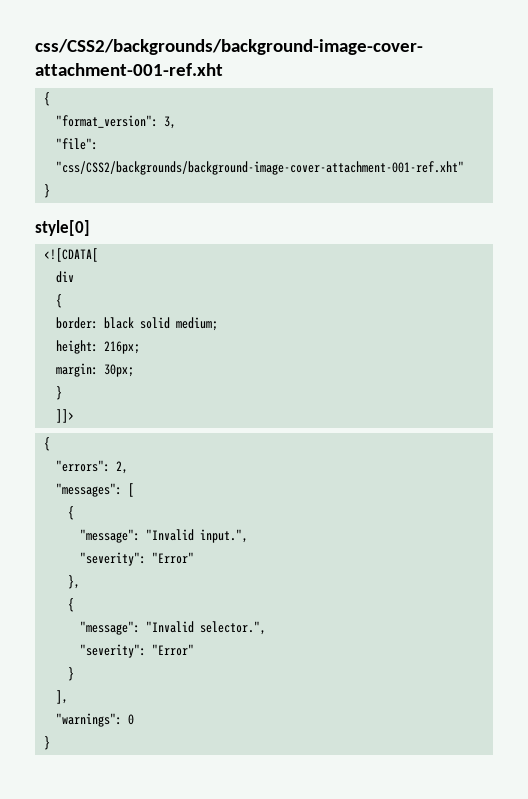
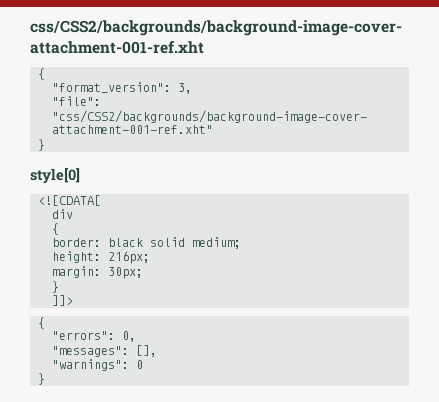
[115,461,128,474] 2, -> [121,331,136,342] 0,
[127,483,134,497] [67,506,74,520] [79,529,248,543] [79,552,194,566] [67,575,80,589] [67,598,74,612] [79,621,266,635] [79,644,194,658] [67,667,74,681] [55,690,68,704] [ // { // "message": "Invalid input.", // "severity": "Error" // }, // { // "message": "Invalid selector.", // "severity": "Error" // } // ], -> [135,345,157,357] [],

